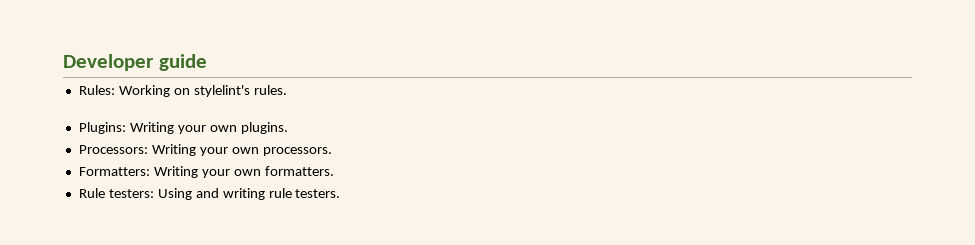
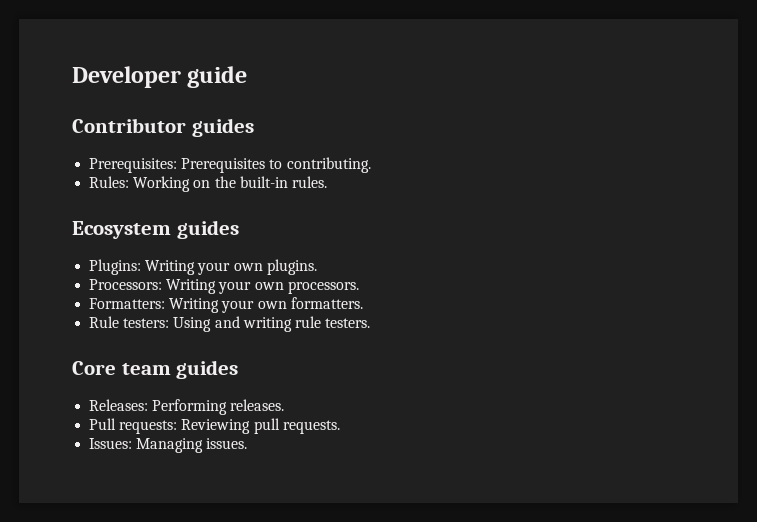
(207, 62) none -> [72,118,254,137] [89,157,371,173] // Contributor guides // Prerequisites: Prerequisites to contributing.
[193,85,250,97] stylelint's -> [214,176,288,188] the built-in
(287, 90) none -> [72,220,239,239] // Ecosystem guides
(341, 193) none -> [72,360,239,379] [89,399,285,415] [89,418,340,434] [89,438,248,453] // Core team guides // Releases: Performing releases. // Pull requests: Reviewing pull requests. // Issues: Managing issues.

